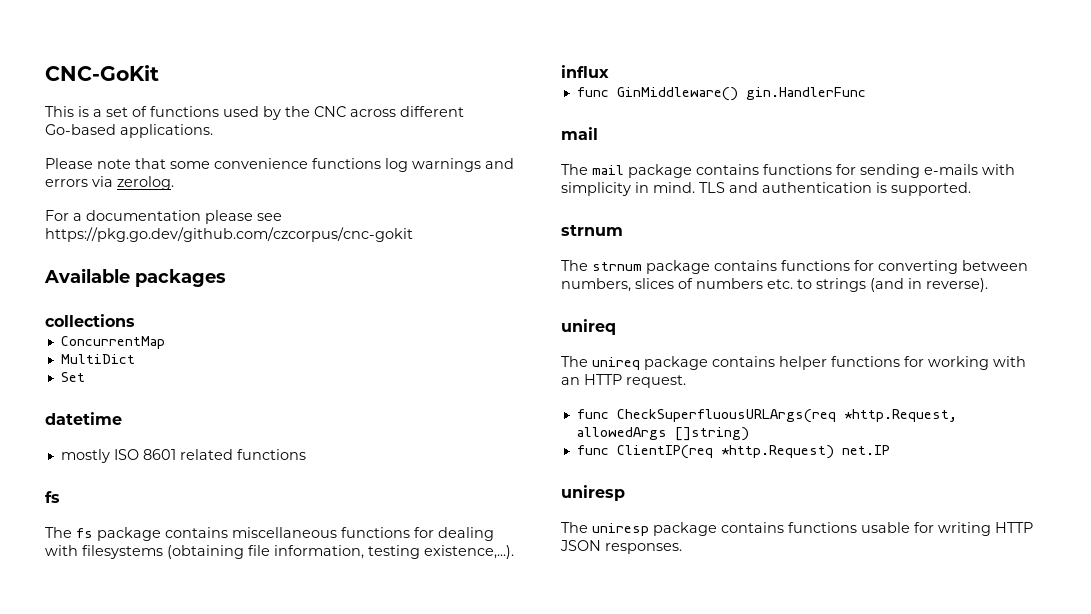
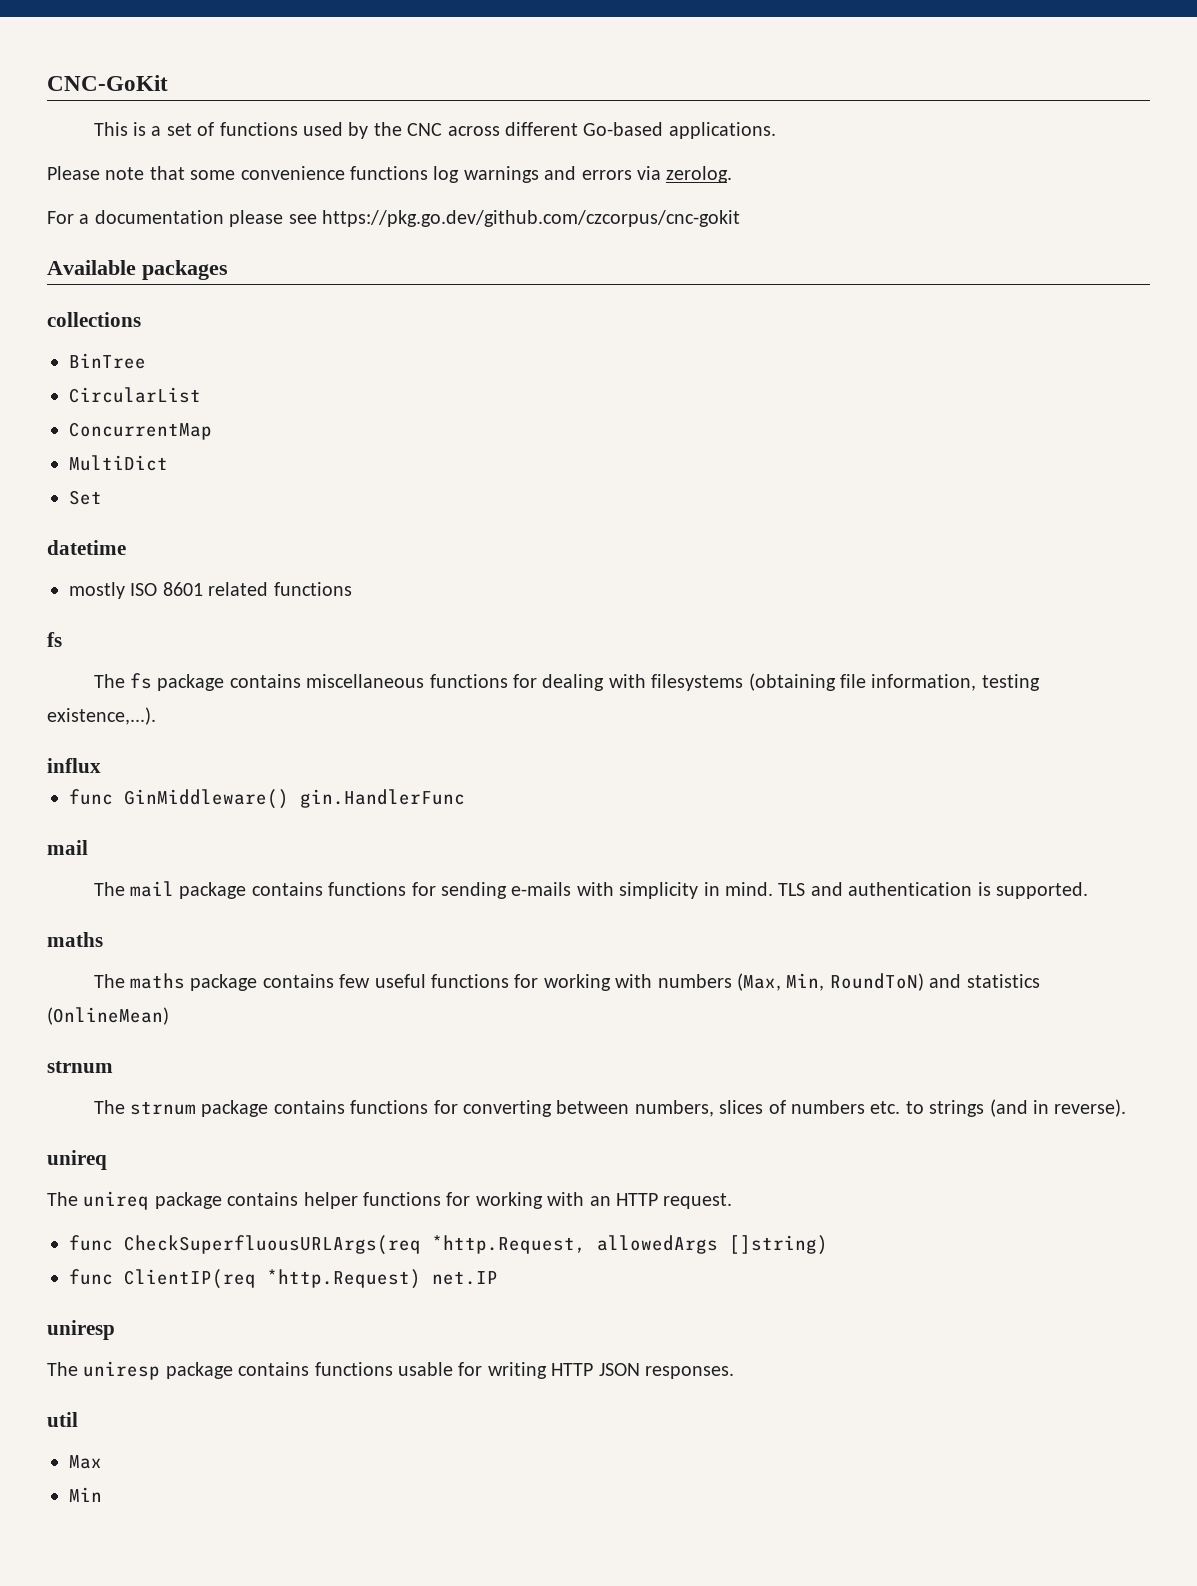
(135, 320) none -> [69,353,146,369] [69,387,201,403] // BinTree // CircularList
(971, 189) none -> [47,932,103,947] [93,973,1040,991] [47,1007,169,1025] // maths // The maths package contains few useful functions for working with numbers (Max, Min, RoundToN) and statistics (OnlineMean)
(682, 548) none -> [47,1412,78,1427] [69,1455,102,1469] [69,1487,102,1502] // util // Max // Min

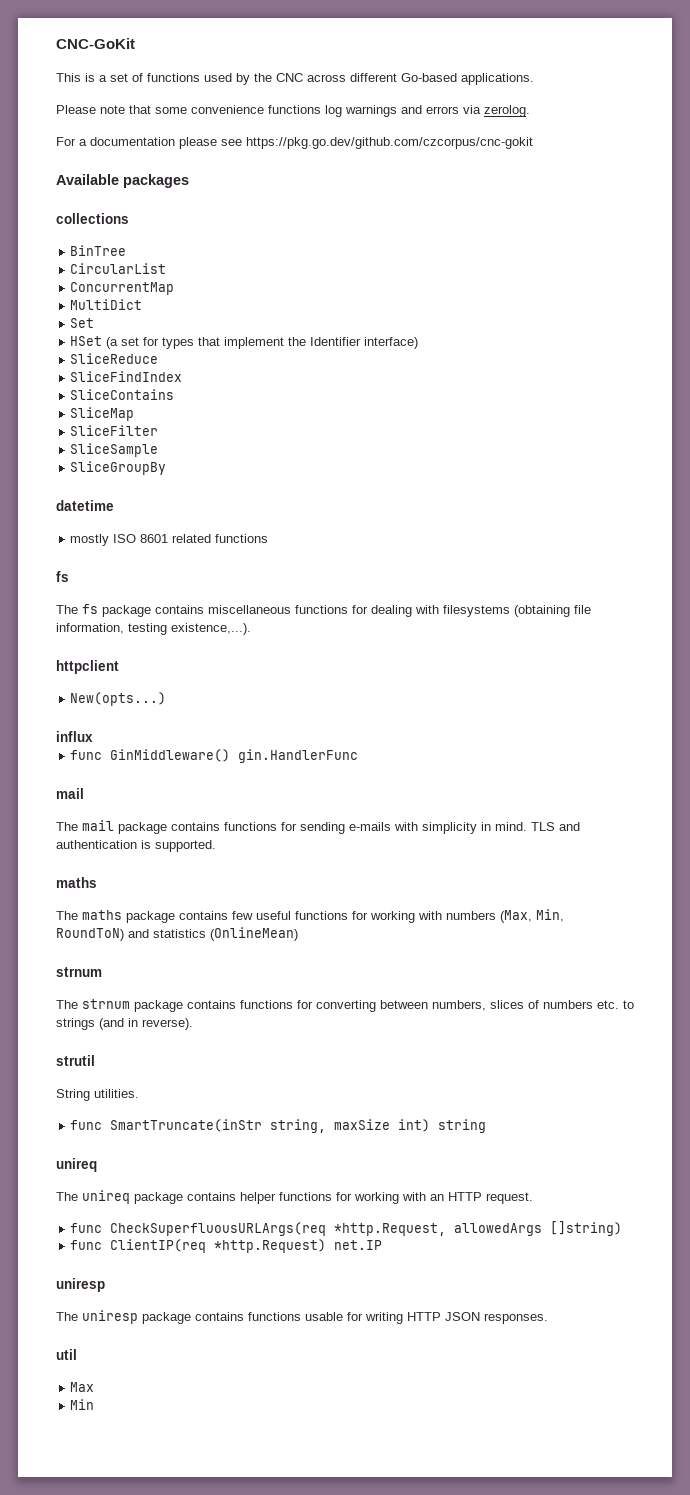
(102, 497) none -> [70,336,419,349] [70,353,159,364] [70,371,183,382] [70,389,175,400] [70,407,135,421] [70,425,159,436] [70,443,159,457] [70,461,167,475] // HSet (a set for types that implement the Identifier interface) // SliceReduce // SliceFindIndex // SliceContains // SliceMap // SliceFilter // SliceSample // SliceGroupBy
(156, 716) none -> [56,660,119,674] [70,692,167,706] // httpclient // New(opts...)
(1127, 1108) none -> [56,1055,95,1066] [56,1089,139,1101] [70,1119,487,1133] // strutil // String utilities. // func SmartTruncate(inStr string, maxSize int) string

